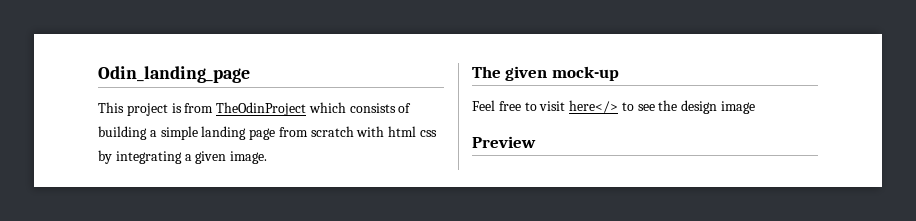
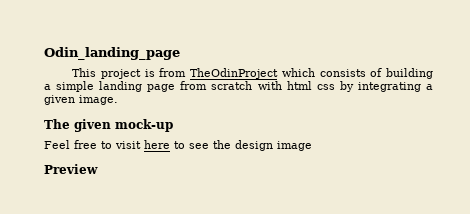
[569,100,619,113] here</> -> [144,140,170,149] here

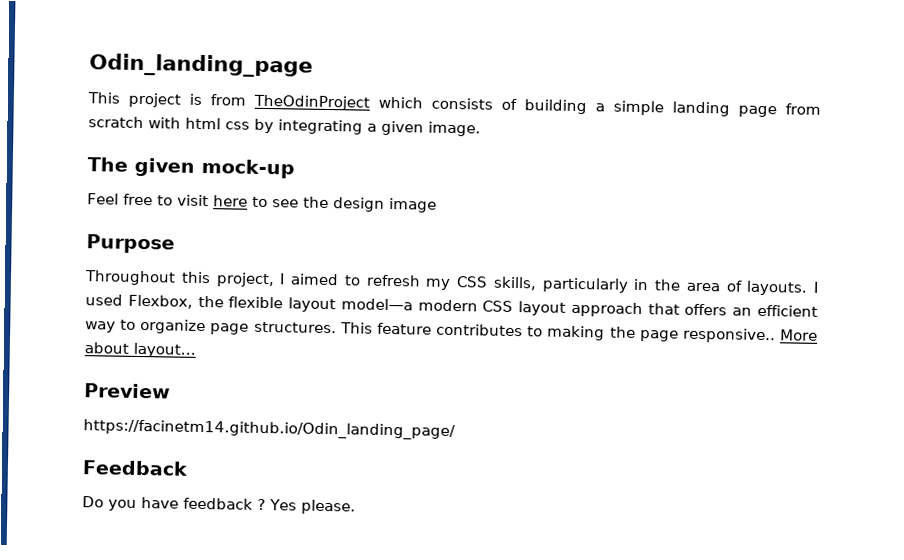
[44,164,98,174] Preview -> [86,234,175,254] [84,270,819,296] [85,294,818,318] [85,319,818,344] [84,342,196,358] [84,383,171,399] [83,419,456,441] [82,460,188,476] [82,496,356,515] Purpose // Throughout this project, I aimed to refresh my CSS skills, particularly in the area of layouts. I used Flexbox, the flexible layout model—a modern CSS layout approach that offers an efficient way to organize page structures. This feature contributes to making the page responsive.. More about layout... // Preview // https://facinetm14.github.io/Odin_landing_page/ // Feedback // Do you have feedback ? Yes please.

